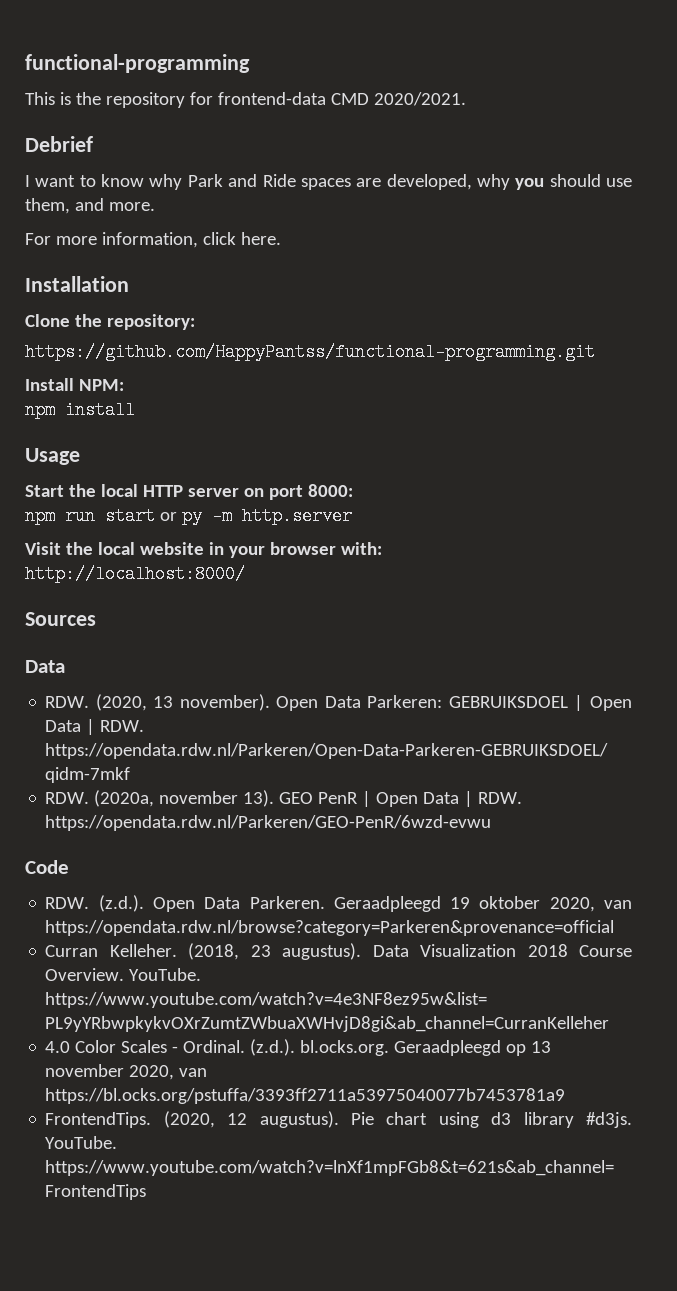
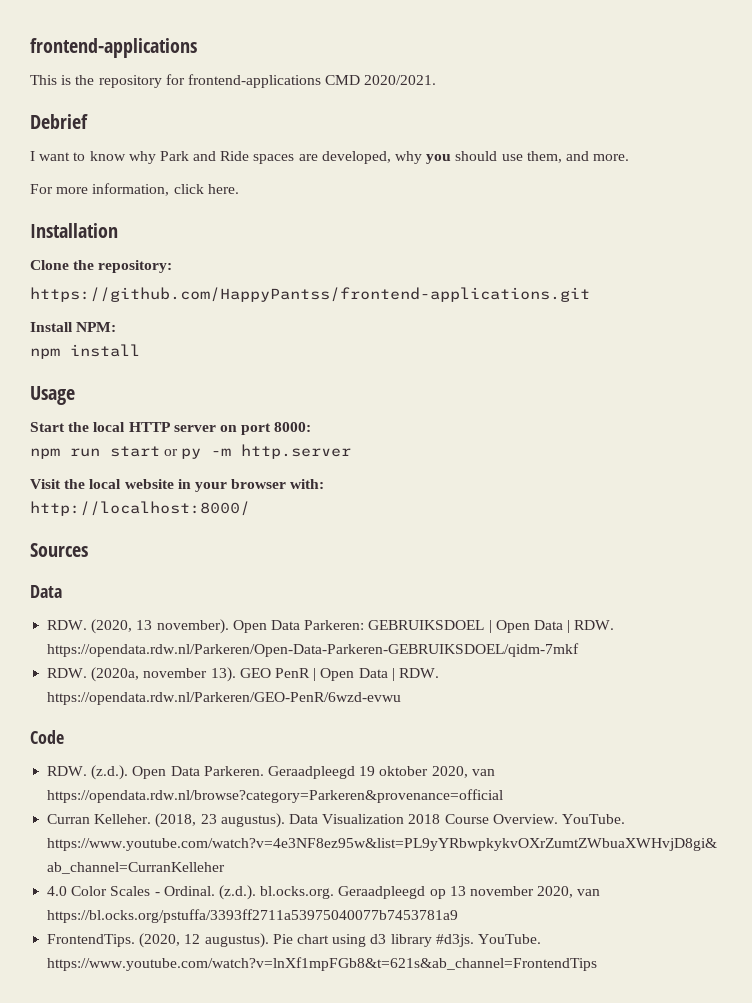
[25,54,250,73] functional-programming -> [30,38,197,58] frontend-applications
[217,92,326,105] frontend-data -> [187,74,321,88] frontend-applications
[25,343,595,361] https://github.com/HappyPantss/functional-programming.git -> [30,287,590,302] https://github.com/HappyPantss/frontend-applications.git

